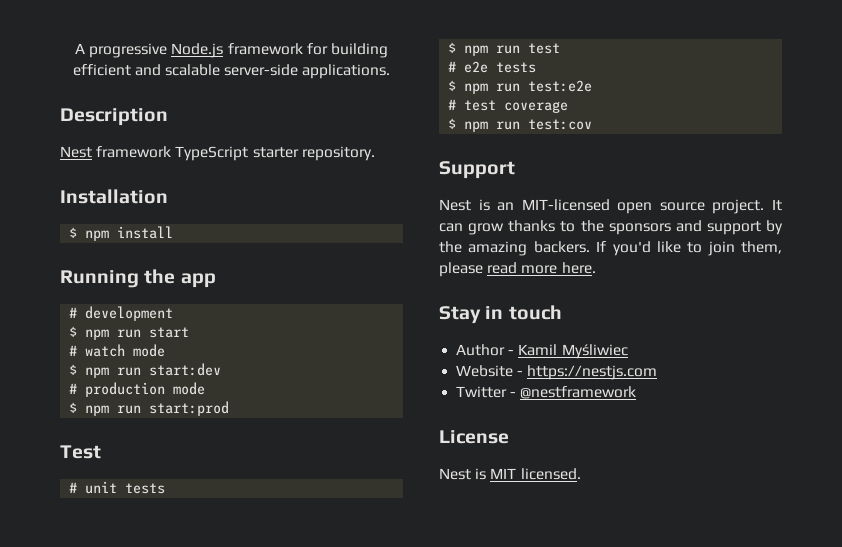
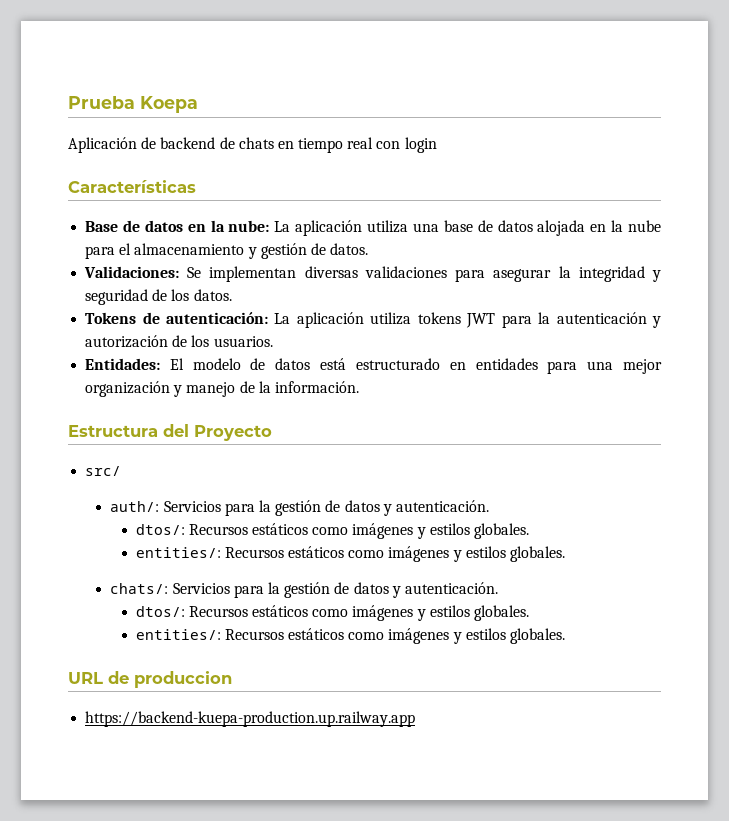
[75,43,388,58] [72,64,391,79] [60,108,168,126] [60,146,375,161] [60,189,168,204] [69,226,174,241] [60,269,216,288] [69,306,174,321] [69,326,190,340] [69,344,166,357] [69,363,222,378] [69,382,206,397] [69,401,230,416] [60,445,101,459] [69,481,166,494] [448,42,561,56] [448,61,537,73] [448,80,593,94] [448,99,569,113] [448,118,593,132] [439,161,515,179] [439,199,782,214] [439,220,783,235] [439,241,782,256] [439,262,596,277] [439,305,562,324] [456,344,628,359] [456,365,658,380] [456,386,637,399] [439,430,509,444] [439,468,581,480] A progressive Node.js framework for building efficient and scalable server-side applications. // Description // Nest framework TypeScript starter repository. // Installation // $ npm install // Running the app // # development // $ npm run start // # watch mode // $ npm run start:dev // # production mode // $ npm run start:prod // Test // # unit tests // $ npm run test // # e2e tests // $ npm run test:e2e // # test coverage // $ npm run test:cov // Support // Nest is an MIT-licensed open source project. It can grow thanks to the sponsors and support by the amazing backers. If you'd like to join them, please read more here. // Stay in touch // Author - Kamil Myśliwiec // Website - https://nestjs.com // Twitter - @nestframework // License // Nest is MIT licensed. -> [68,96,198,113] [68,137,437,153] [68,180,196,193] [85,220,661,236] [85,243,369,259] [84,266,662,282] [85,289,232,305] [85,312,661,328] [85,335,273,348] [85,358,662,374] [85,381,359,397] [68,424,272,441] [85,466,122,476] [110,500,489,516] [135,523,530,539] [135,546,566,562] [110,582,498,598] [135,605,530,621] [135,628,566,644] [68,671,232,688] [85,711,416,727] Prueba Koepa // Aplicación de backend de chats en tiempo real con login // Características // Base de datos en la nube: La aplicación utiliza una base de datos alojada en la nube para el almacenamiento y gestión de datos. // Validaciones: Se implementan diversas validaciones para asegurar la integridad y seguridad de los datos. // Tokens de autenticación: La aplicación utiliza tokens JWT para la autenticación y autorización de los usuarios. // Entidades: El modelo de datos está estructurado en entidades para una mejor organización y manejo de la información. // Estructura del Proyecto // src/ // auth/: Servicios para la gestión de datos y autenticación. // dtos/: Recursos estáticos como imágenes y estilos globales. // entities/: Recursos estáticos como imágenes y estilos globales. // chats/: Servicios para la gestión de datos y autenticación. // dtos/: Recursos estáticos como imágenes y estilos globales. // entities/: Recursos estáticos como imágenes y estilos globales. // URL de produccion // https://backend-kuepa-production.up.railway.app

